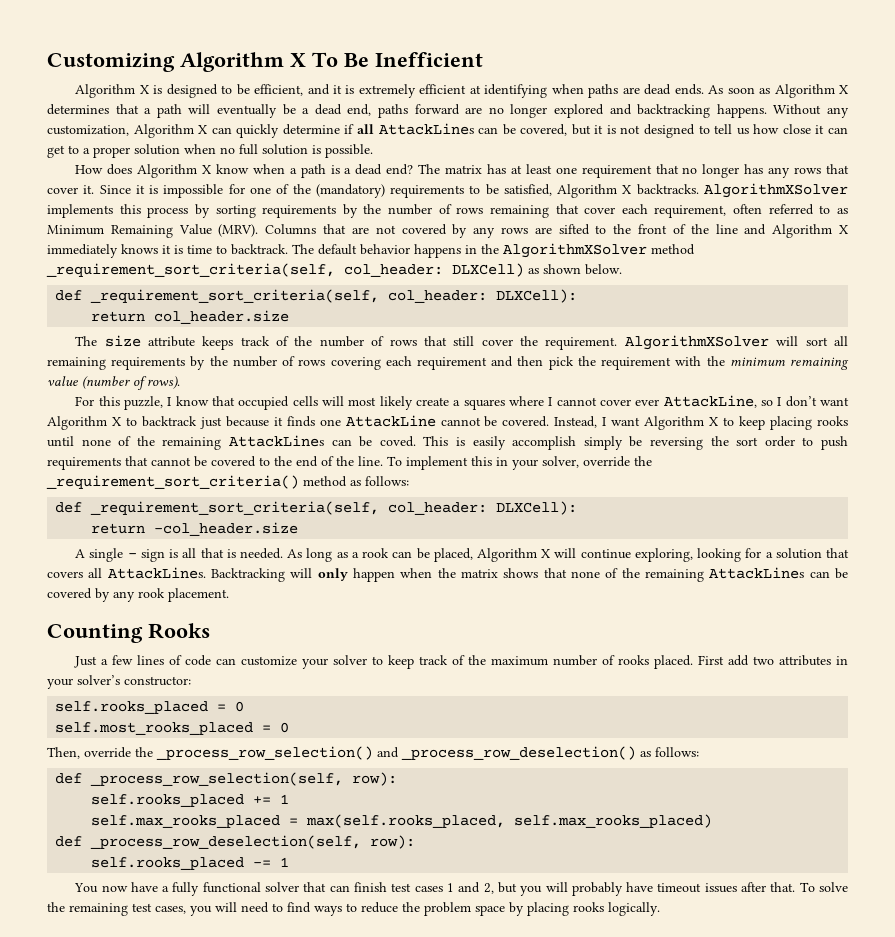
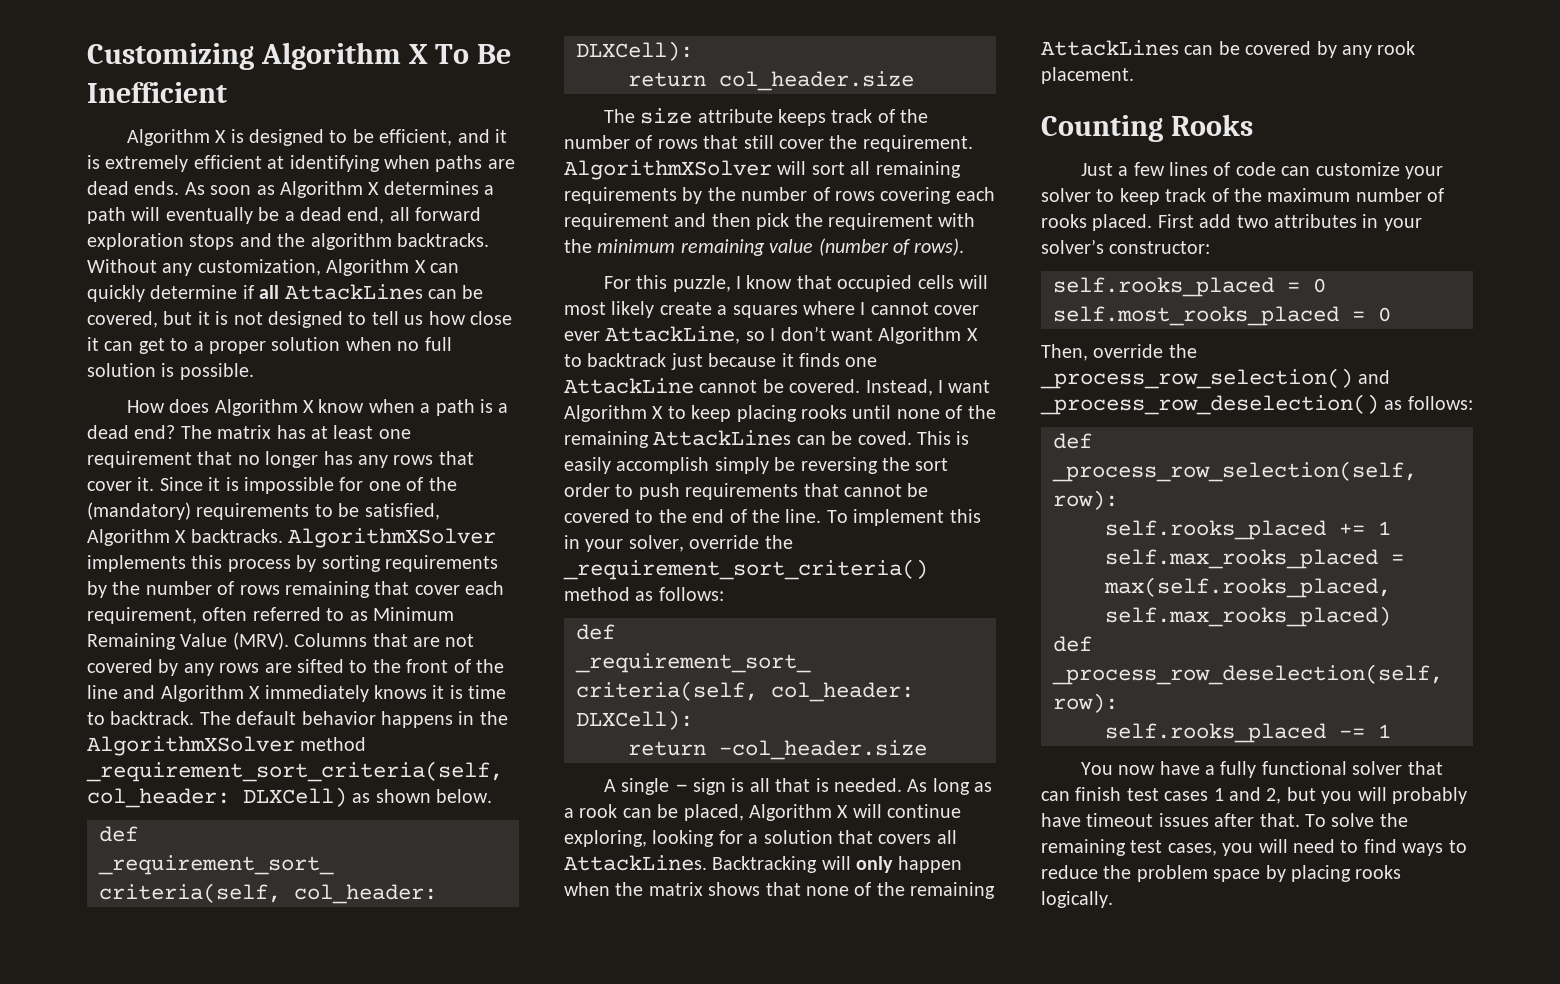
[115,104,139,114] that -> (479, 188) none
[378,104,767,118] paths forward are no longer explored and backtracking happens. -> [389,207,482,221] [87,233,489,250] all forward exploration stops and the algorithm backtracks.

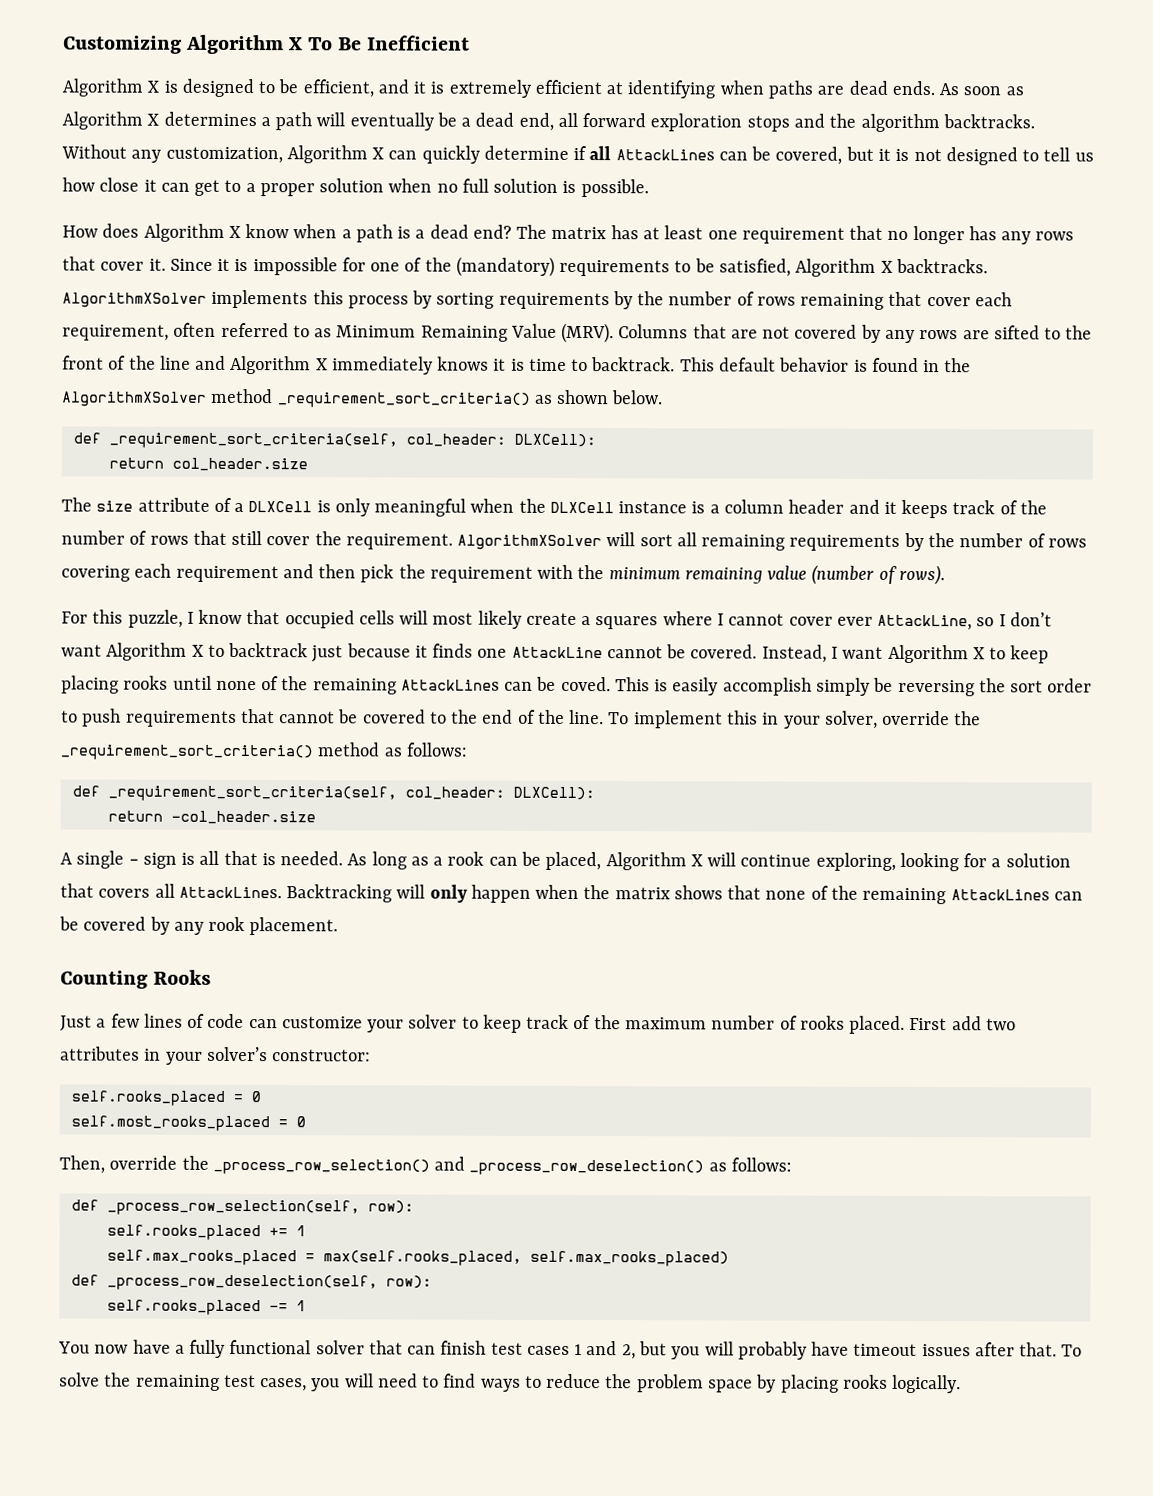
[199,711,231,725] The -> [679,357,715,372] This
[381,711,453,728] happens -> [853,357,919,373] is found
[86,761,503,782] [87,787,347,808] _requirement_sort_criteria(self, col_header: DLXCell) -> [277,392,531,408] _requirement_sort_criteria()
(773, 116) none -> [213,497,897,517] of a DLXCell is only meaningful when the DLXCell instance is a column header and it

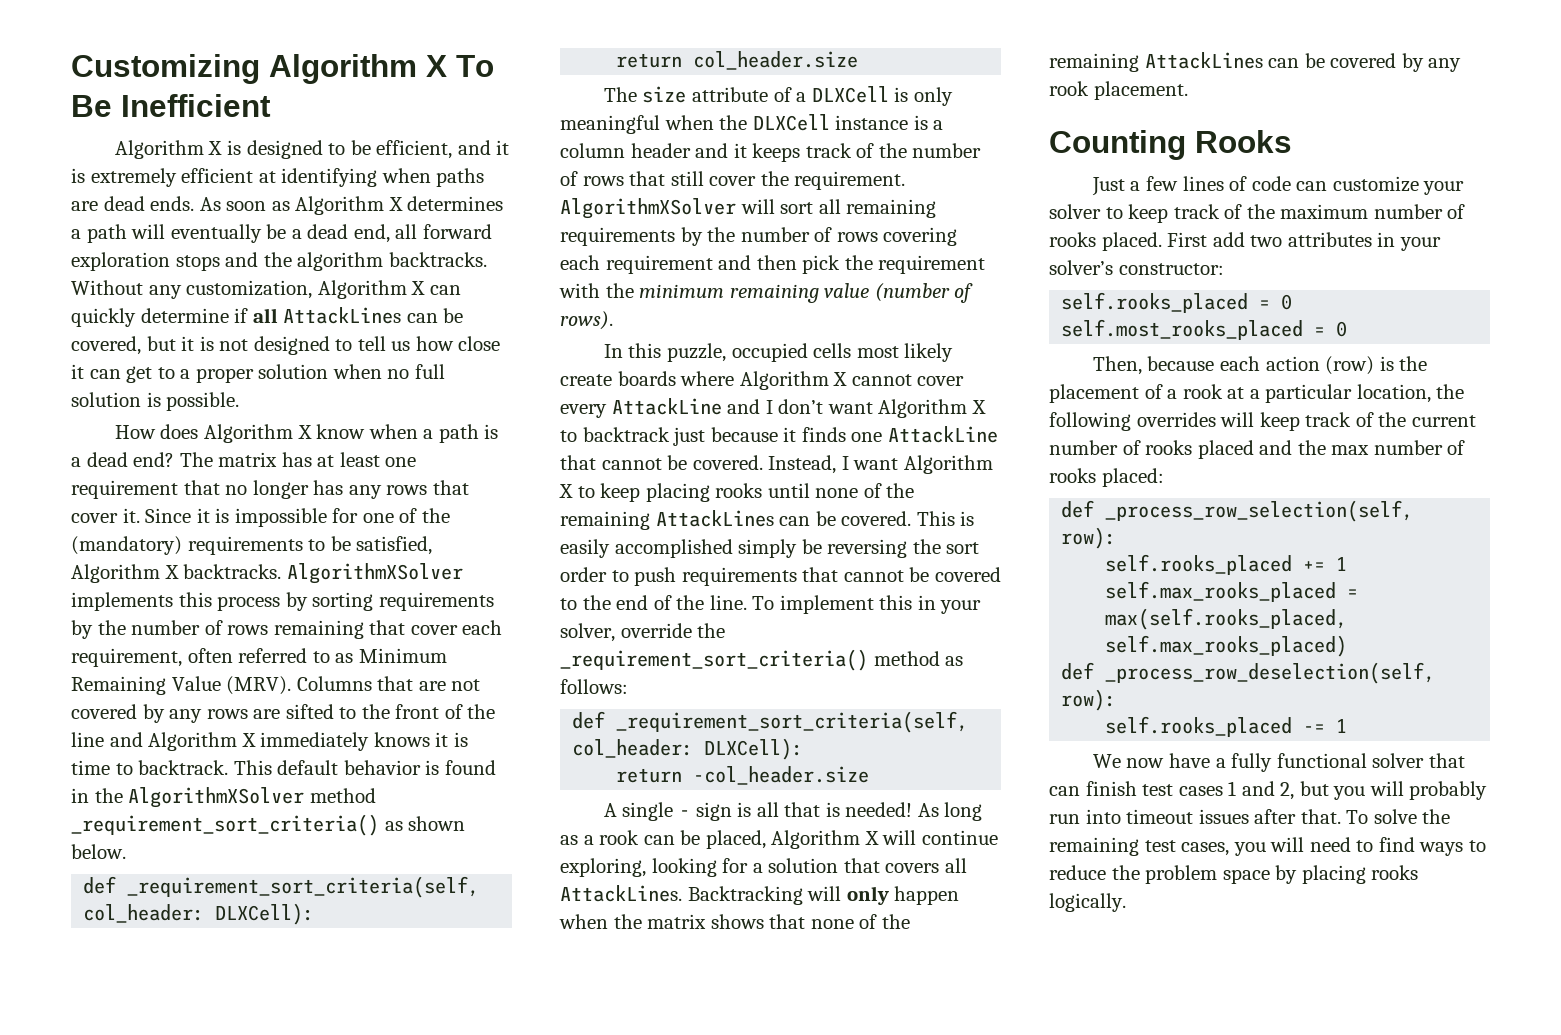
[61,611,88,624] For -> [603,344,623,358] In
[186,609,281,625] I know that -> (727, 352) none
[399,610,429,625] will -> (852, 350) none
[581,611,995,631] a squares where I cannot cover ever AttackLine, so -> [617,371,965,390] [560,398,761,418] boards where Algorithm X cannot cover every AttackLine and
(603, 652) none -> [560,455,596,470] that
[560,676,611,692] coved. -> [841,511,912,526] covered.
[722,677,812,696] accomplish -> [614,539,733,558] accomplished
[280,851,344,866] needed. -> [845,802,913,817] needed!
[109,1155,792,1176] override the _process_row_selection() and _process_row_deselection() as follows: -> [1147,356,1428,375] [1049,384,1465,403] [1049,412,1476,431] [1049,440,1466,459] [1049,468,1164,487] because each action (row) is the placement of a rook at a particular location, the following overrides will keep track of the current number of rooks placed and the max number of rooks placed:
[58,1341,90,1354] You -> [1092,754,1121,768] We
[811,1341,850,1356] have -> [1049,809,1121,824] run into

